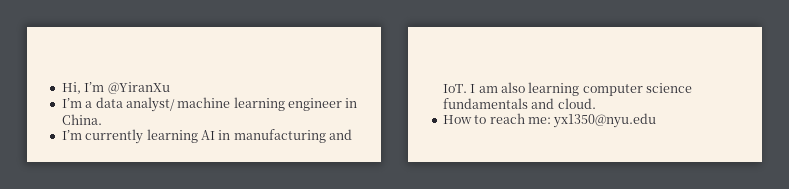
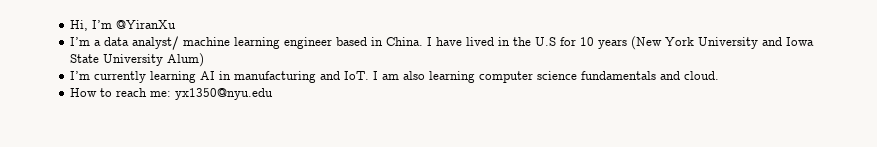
(342, 104) none -> [336,37,368,46] based
(102, 119) none -> [427,36,815,50] [70,53,205,67] I have lived in the U.S for 10 years (New York University and Iowa State University Alum)

